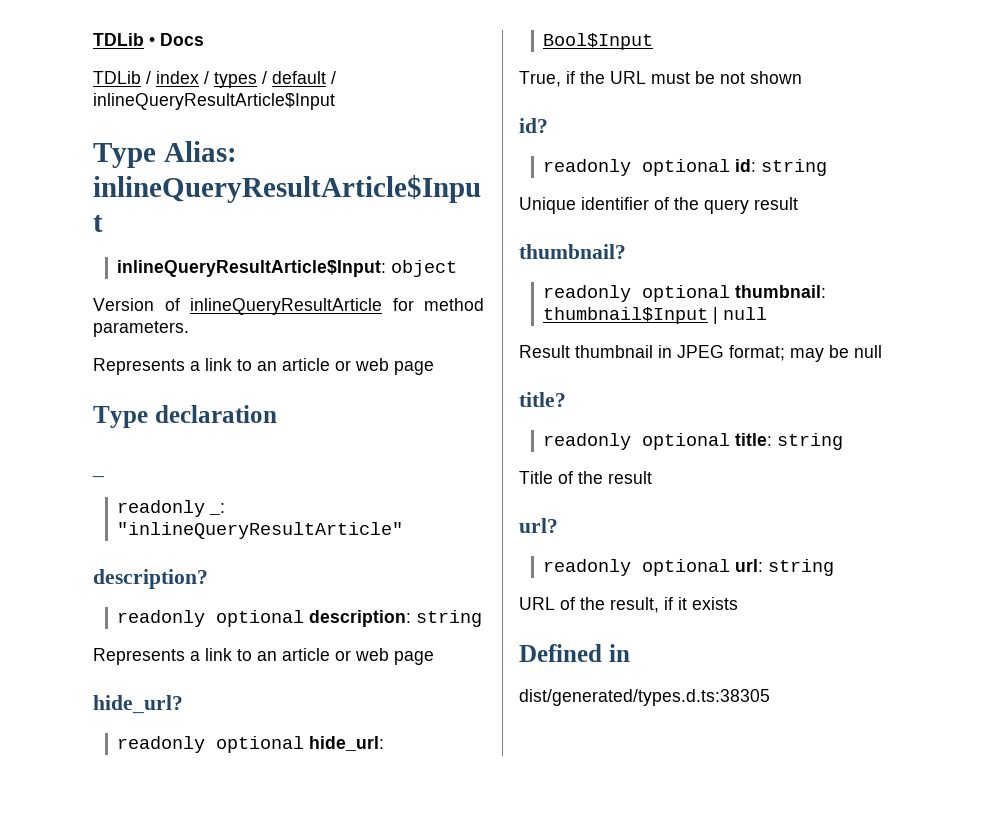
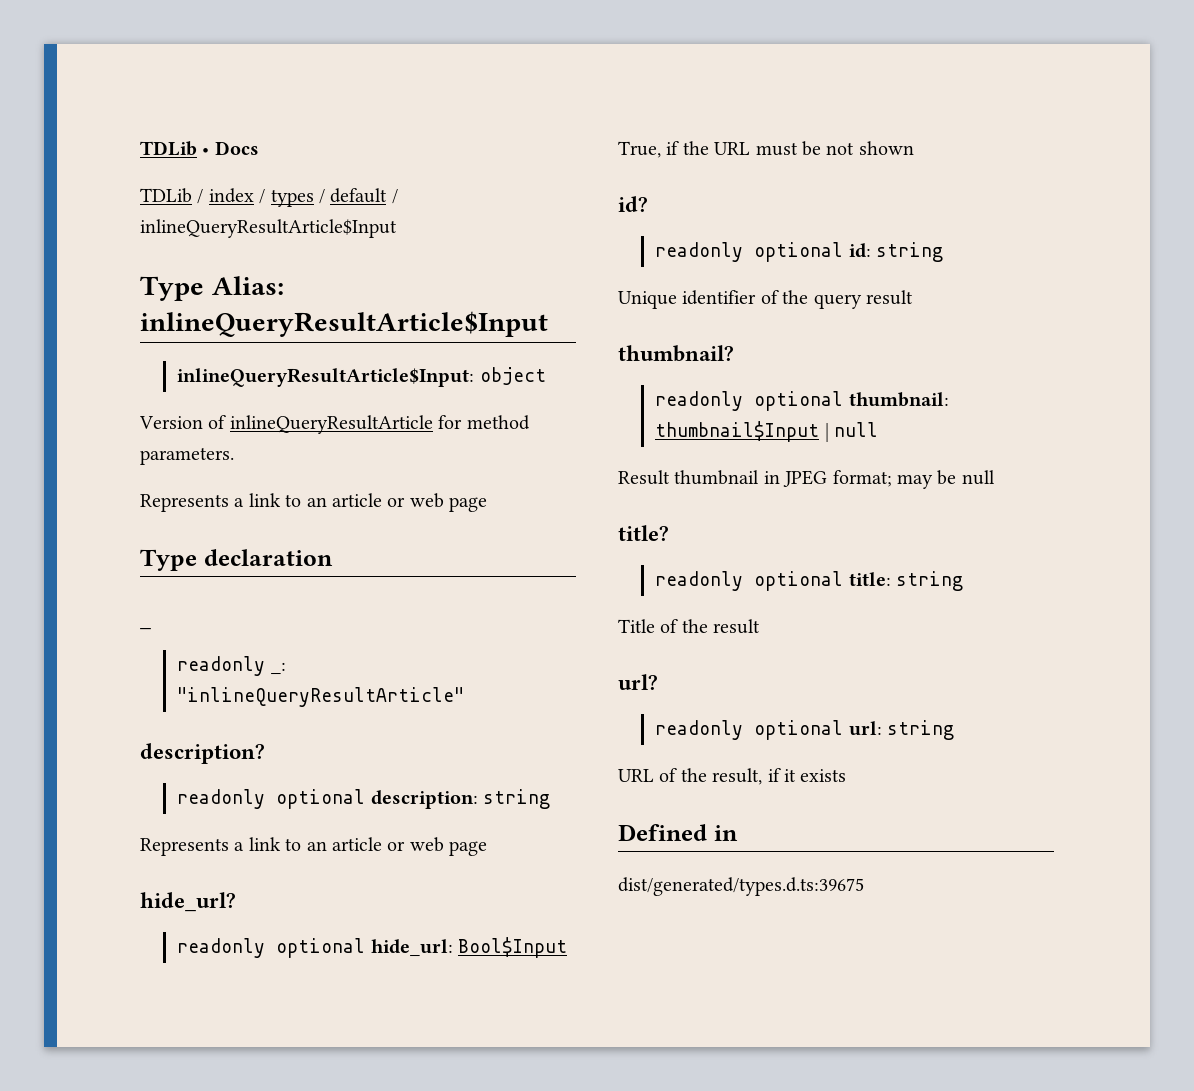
[519,689,770,706] dist/generated/types.d.ts:38305 -> [618,877,864,896] dist/generated/types.d.ts:39675

